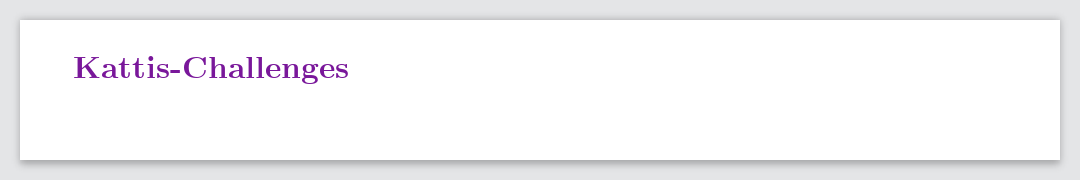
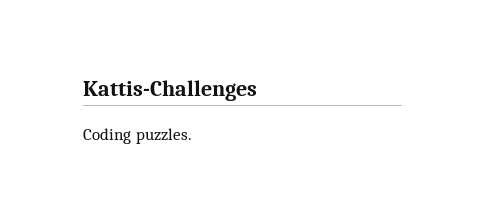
(349, 70) none -> [83,128,192,144] // Coding puzzles.

